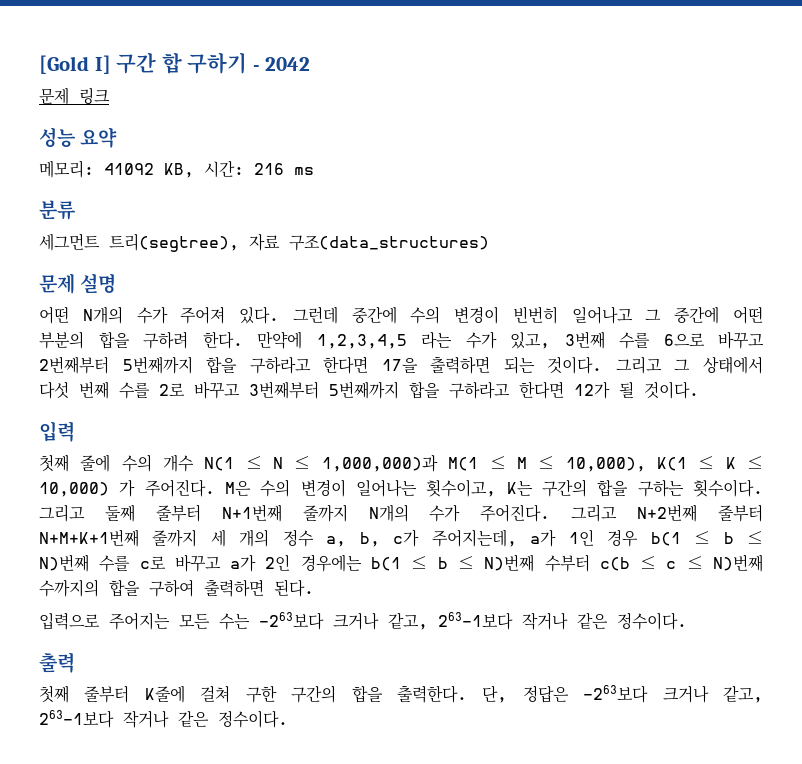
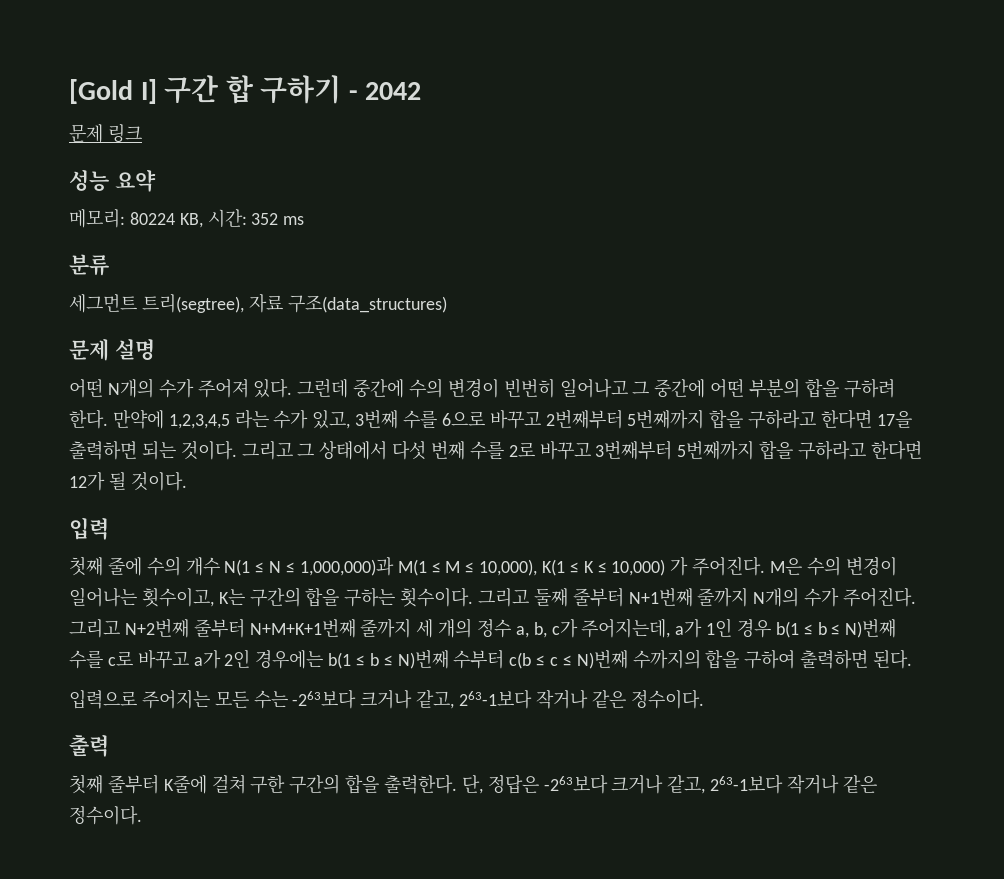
[104,163,154,175] 41092 -> [129,212,175,225] 80224
[254,163,284,175] 216 -> [251,213,279,225] 352

